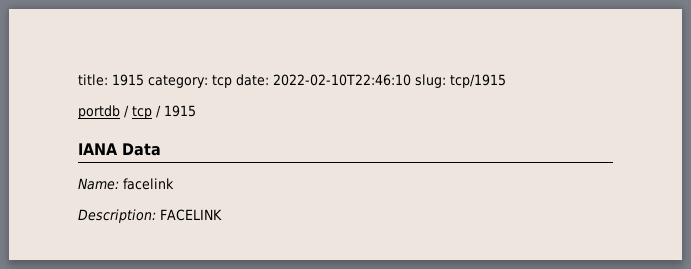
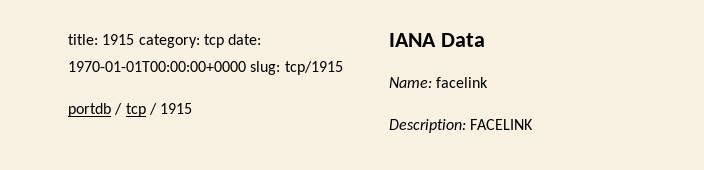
[272,74,411,86] 2022-02-10T22:46:10 -> [68,61,246,72] 1970-01-01T00:00:00+0000

